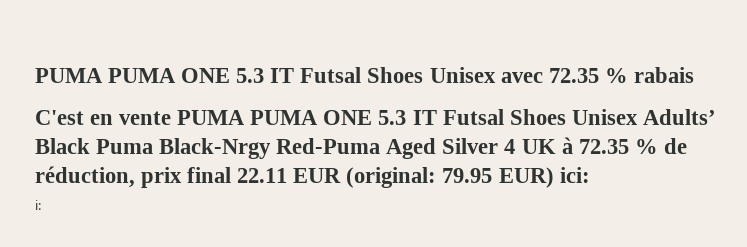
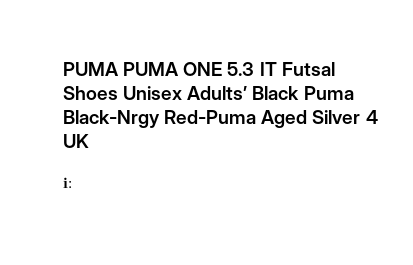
[35,67,694,83] [35,109,638,125] PUMA PUMA ONE 5.3 IT Futsal Shoes Unisex avec 72.35 % rabais // C'est en vente PUMA PUMA ONE 5.3 IT Futsal Shoes Unisex -> [63,62,335,76] [63,86,183,100] PUMA PUMA ONE 5.3 IT Futsal Shoes Unisex
[561,137,687,154] [35,166,590,188] à 72.35 % de réduction, prix final 22.11 EUR (original: 79.95 EUR) ici: -> (89, 141) none

